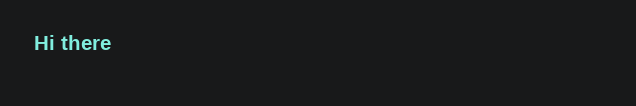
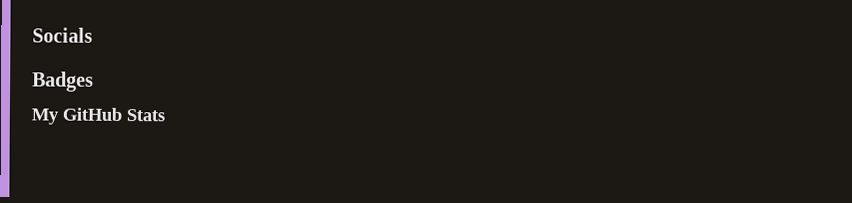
[34,35,111,50] Hi there -> [32,27,93,43] [32,71,94,92] [31,107,165,125] Socials // Badges // My GitHub Stats

